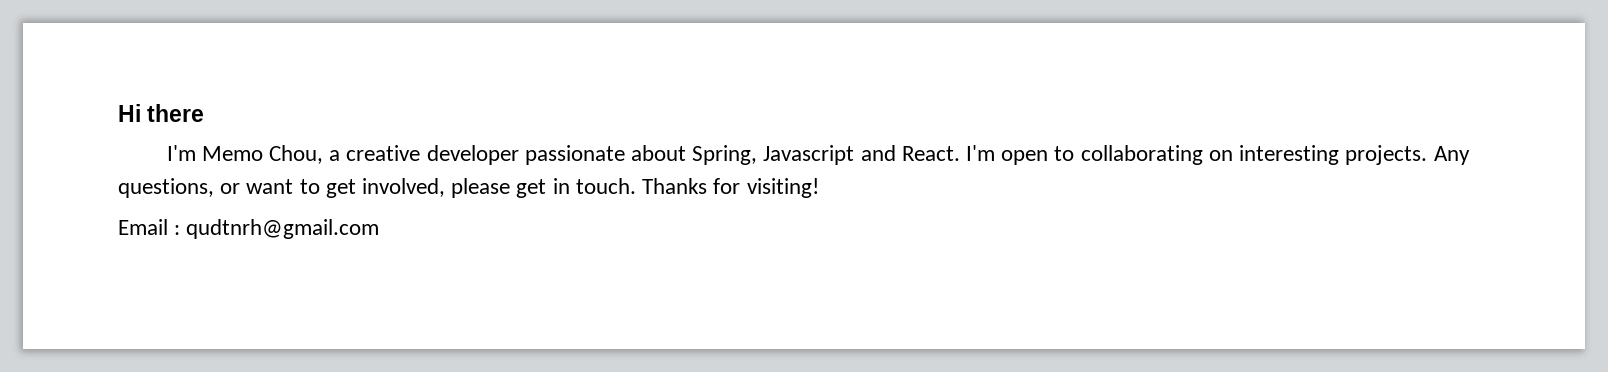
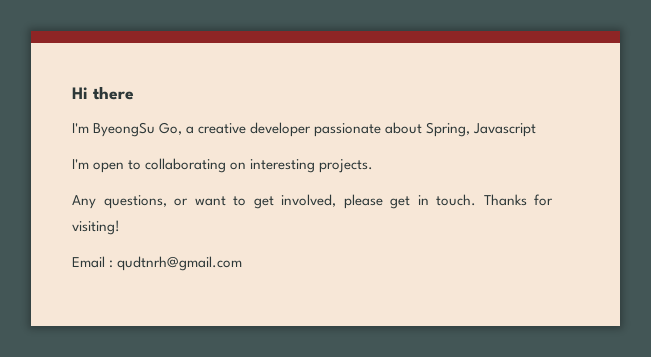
[201,145,323,164] Memo Chou, -> [93,122,183,137] ByeongSu Go,
[860,145,960,161] and React. -> (537, 130) //
(1428, 155) none -> (374, 166) //

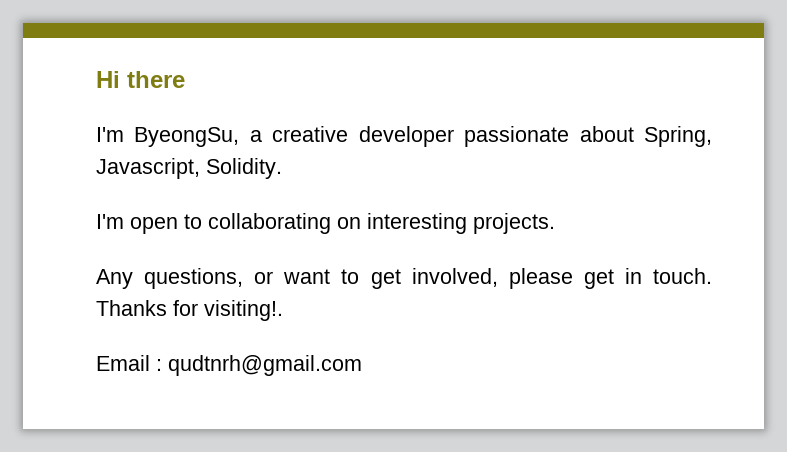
[93,122,183,137] ByeongSu Go, -> [134,127,240,147] ByeongSu,
[473,123,537,137] Javascript -> [96,158,282,179] Javascript, Solidity.
[72,220,120,235] visiting! -> [204,300,283,321] visiting!.

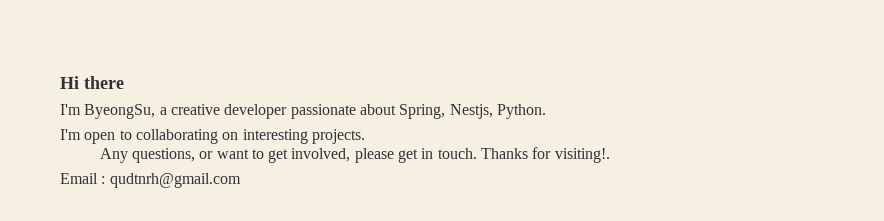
[96,158,282,179] Javascript, Solidity. -> [449,104,546,119] Nestjs, Python.

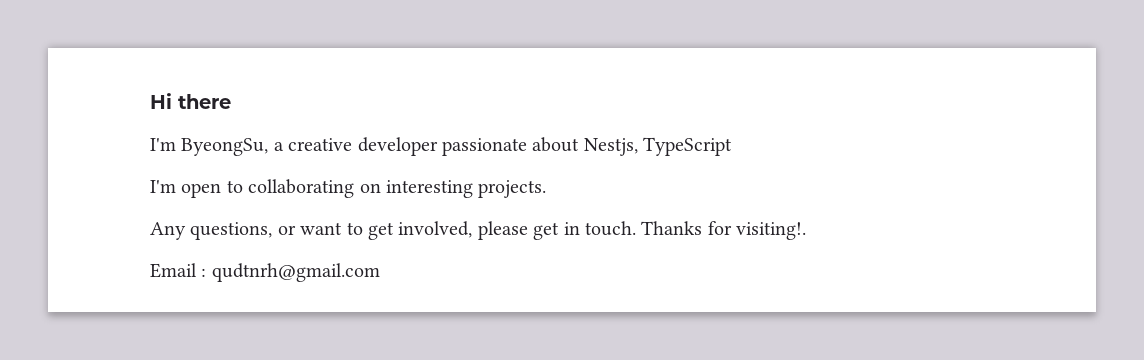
[399,104,546,119] Spring, Nestjs, Python. -> [583,137,733,156] Nestjs, TypeScript

